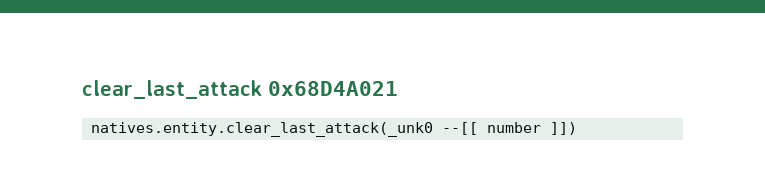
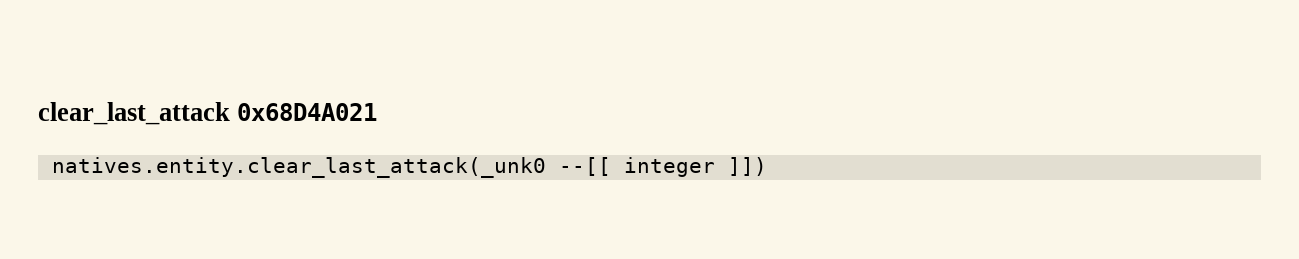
[487,122,542,133] number -> [623,157,715,177] integer

